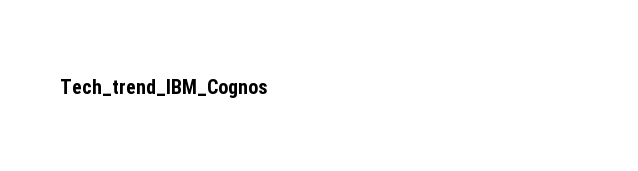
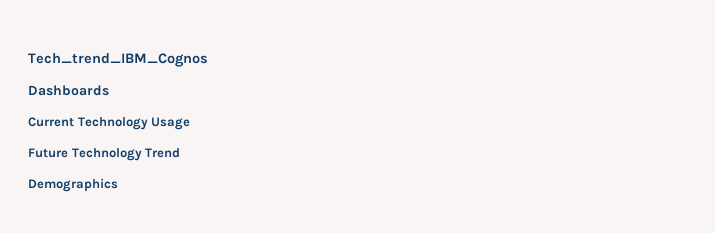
(268, 88) none -> [28,85,109,96] [28,117,191,130] [28,148,181,161] [28,178,118,192] // Dashboards // Current Technology Usage // Future Technology Trend // Demographics

